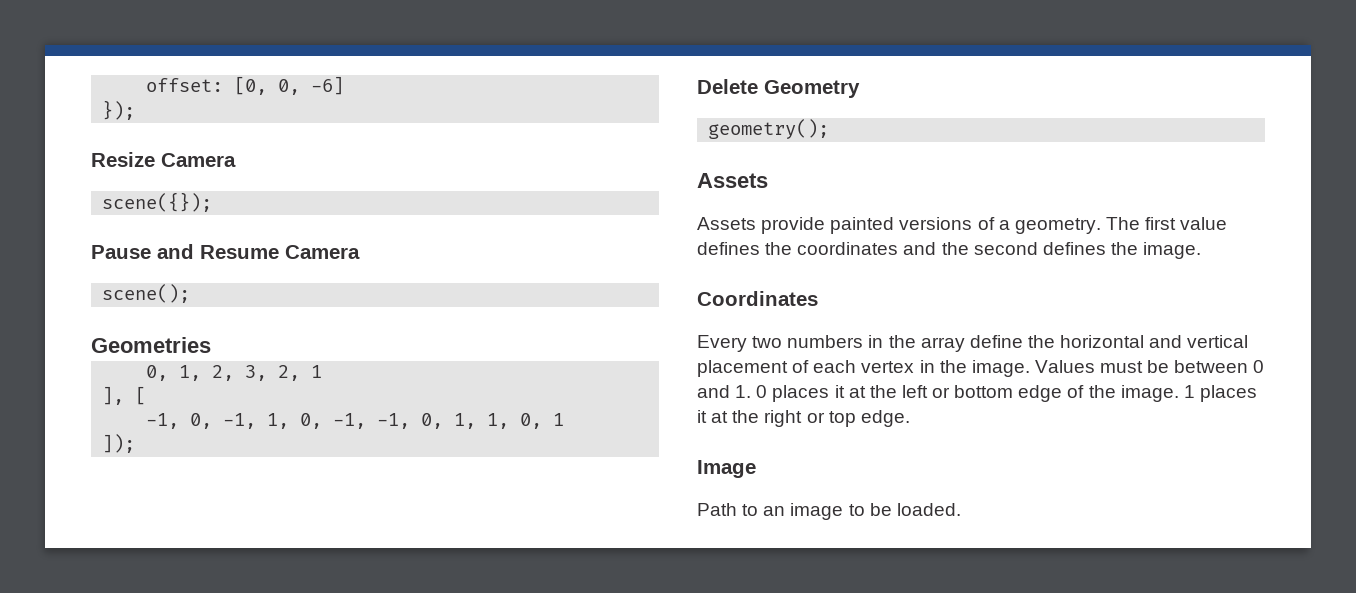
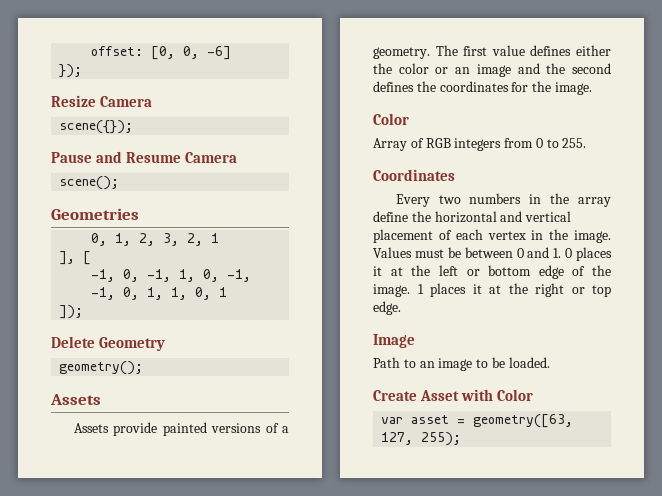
[765,242,899,255] the coordinates -> [576,45,611,56] [373,63,511,77] either the color or an image
[1143,242,1202,259] image. -> [439,81,592,95] [373,113,409,125] [373,138,587,151] coordinates for the image. // Color // Array of RGB integers from 0 to 255.
(961, 509) none -> [373,389,534,401] [381,414,574,428] [381,432,462,446] // Create Asset with Color // var asset = geometry([63, 127, 255);

